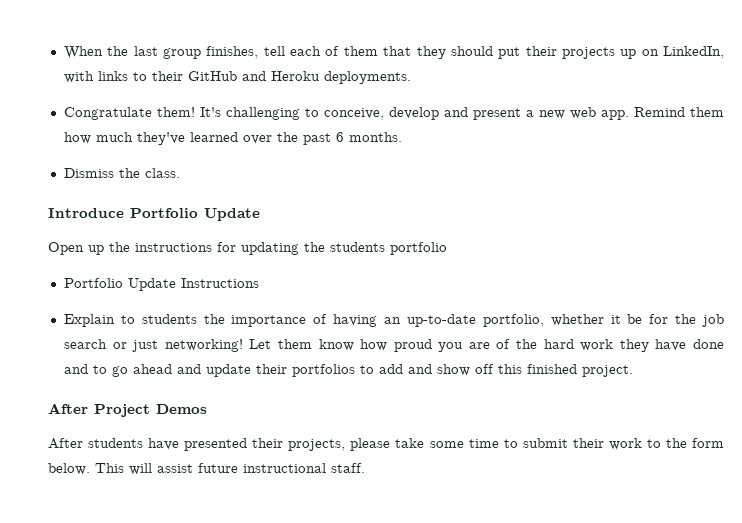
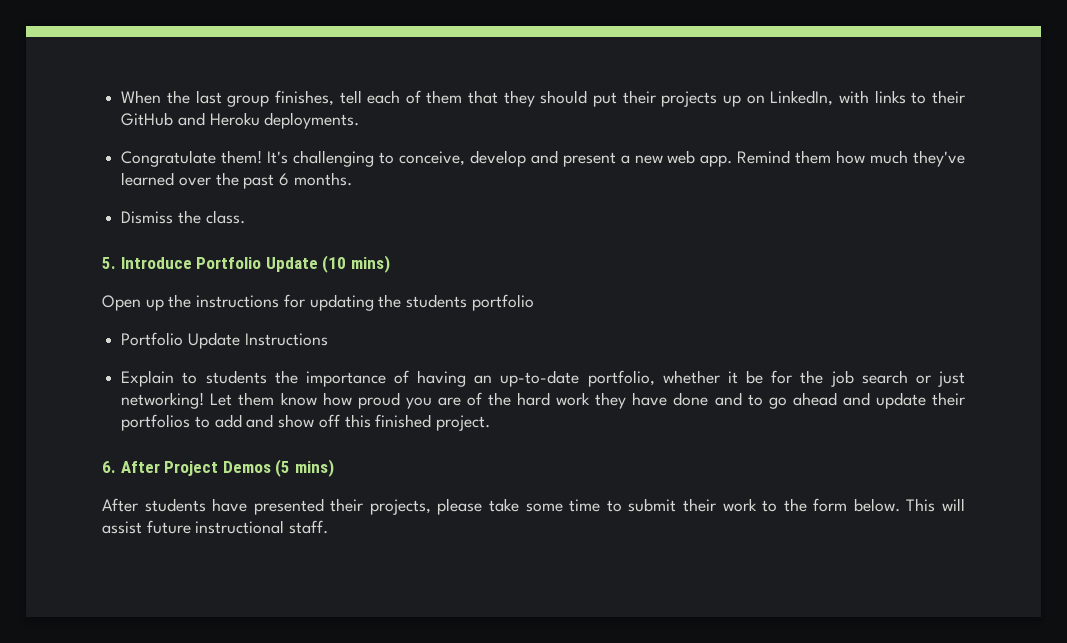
(180, 173) none -> [102,257,116,269] 5.
(260, 214) none -> [322,255,390,273] (10 mins)
(633, 371) none -> [102,461,116,473] 6.
(207, 409) none -> [275,459,334,477] (5 mins)

